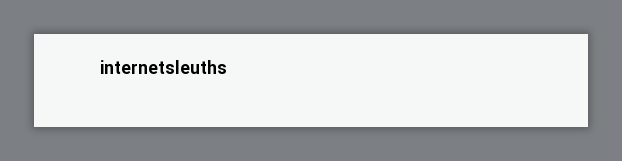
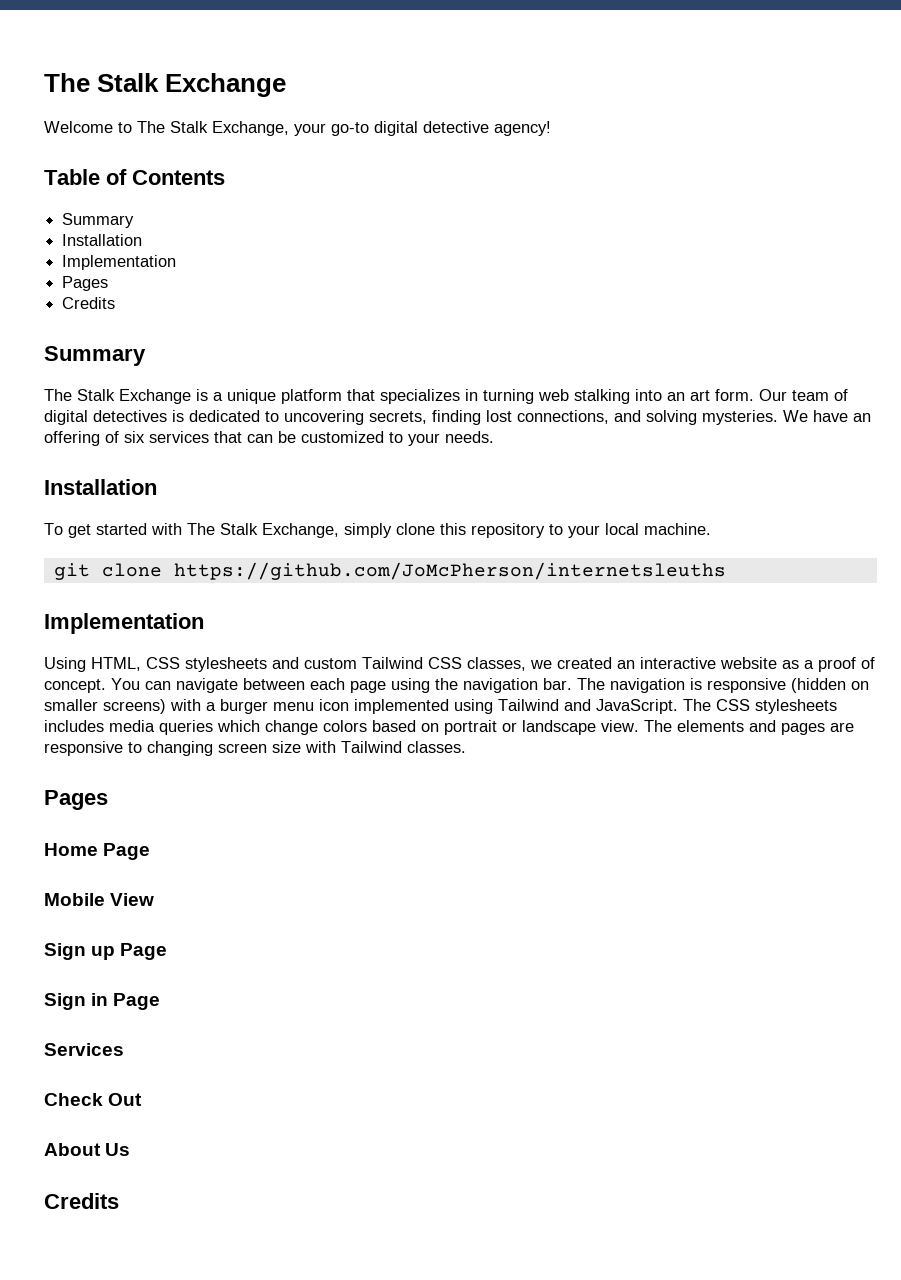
[100,60,227,74] internetsleuths -> [44,73,287,97] [44,121,551,136] [44,169,225,185] [62,213,135,228] [62,234,143,246] [62,255,177,270] [62,276,109,291] [62,297,116,309] [44,346,146,366] [44,389,848,404] [44,410,871,425] [44,431,494,446] [44,479,157,495] [44,523,711,538] [53,562,726,580] [44,613,204,634] [44,657,875,672] [44,678,869,693] [44,699,837,714] [44,720,854,735] [44,741,466,756] [44,790,108,810] [44,843,151,860] [44,893,155,906] [44,943,168,960] [44,993,161,1010] [44,1043,124,1056] [44,1093,143,1106] [44,1143,131,1156] [44,1193,119,1209] The Stalk Exchange // Welcome to The Stalk Exchange, your go-to digital detective agency! // Table of Contents // Summary // Installation // Implementation // Pages // Credits // Summary // The Stalk Exchange is a unique platform that specializes in turning web stalking into an art form. Our team of digital detectives is dedicated to uncovering secrets, finding lost connections, and solving mysteries. We have an offering of six services that can be customized to your needs. // Installation // To get started with The Stalk Exchange, simply clone this repository to your local machine. // git clone https://github.com/JoMcPherson/internetsleuths // Implementation // Using HTML, CSS stylesheets and custom Tailwind CSS classes, we created an interactive website as a proof of concept. You can navigate between each page using the navigation bar. The navigation is responsive (hidden on smaller screens) with a burger menu icon implemented using Tailwind and JavaScript. The CSS stylesheets includes media queries which change colors based on portrait or landscape view. The elements and pages are responsive to changing screen size with Tailwind classes. // Pages // Home Page // Mobile View // Sign up Page // Sign in Page // Services // Check Out // About Us // Credits

